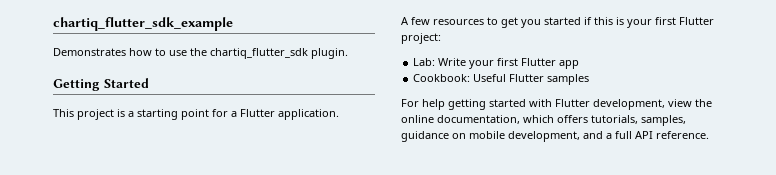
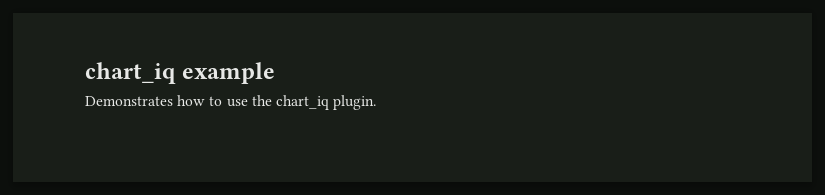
[53,17,233,31] chartiq_flutter_sdk_example -> [85,62,276,84] chart_iq example
[210,48,308,59] chartiq_flutter_sdk -> [275,95,329,110] chart_iq
[53,78,149,91] [53,109,339,120] [401,17,714,28] [401,33,441,44] [413,58,580,69] [413,74,590,85] [401,99,712,110] [401,115,686,126] [401,131,709,142] // Getting Started // This project is a starting point for a Flutter application. // A few resources to get you started if this is your first Flutter project: // Lab: Write your first Flutter app // Cookbook: Useful Flutter samples // For help getting started with Flutter development, view the online documentation, which offers tutorials, samples, guidance on mobile development, and a full API reference. -> (377, 102) none

